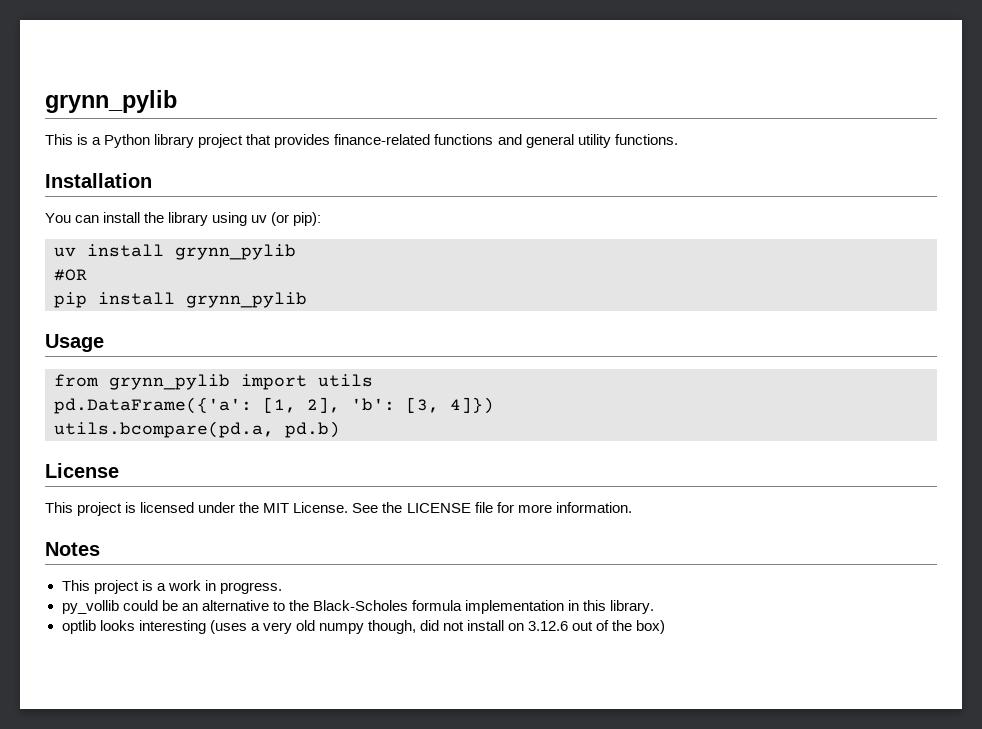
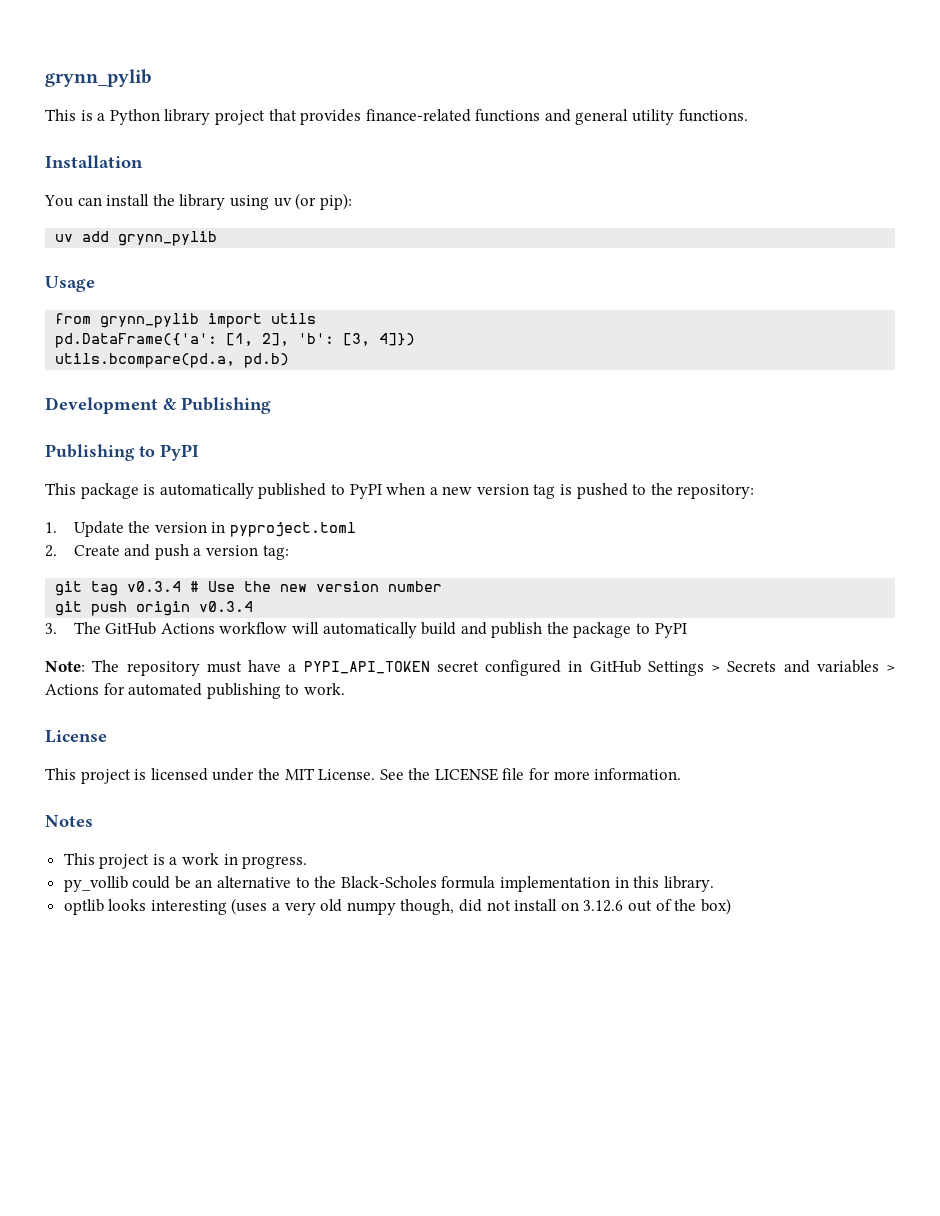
[87,244,296,260] [54,269,87,281] [54,292,175,308] install grynn_pylib // #OR // pip install -> [82,231,110,242] add
(340, 429) none -> [45,397,271,414] [45,444,199,461] [45,483,755,499] [45,521,356,537] [45,544,289,560] [55,581,443,596] [55,601,254,616] [45,622,687,638] [45,660,895,676] [45,683,345,699] // Development & Publishing // Publishing to PyPI // This package is automatically published to PyPI when a new version tag is pushed to the repository: // 1. Update the version in pyproject.toml // 2. Create and push a version tag: // git tag v0.3.4 # Use the new version number // git push origin v0.3.4 // 3. The GitHub Actions workflow will automatically build and publish the package to PyPI // Note: The repository must have a PYPI_API_TOKEN secret configured in GitHub Settings > Secrets and variables > Actions for automated publishing to work.

